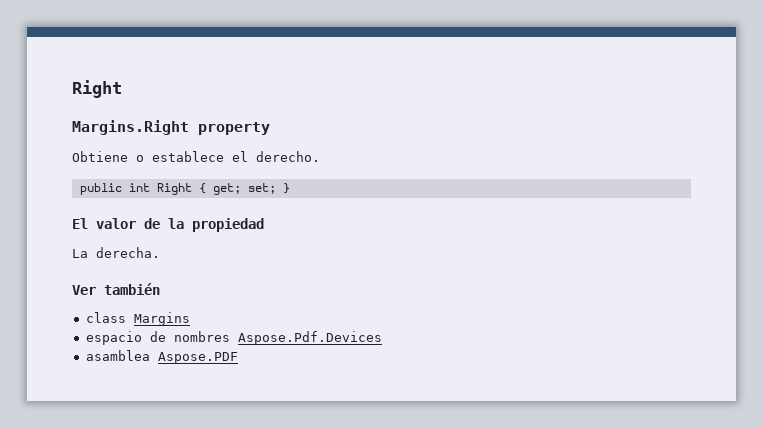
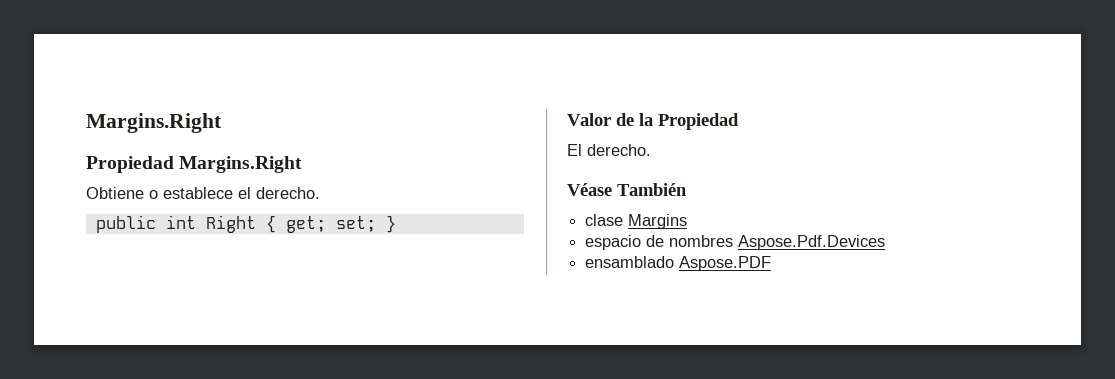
[72,80,122,98] [72,120,270,135] Right // Margins.Right property -> [86,113,222,133] [86,156,303,173] Margins.Right // Propiedad Margins.Right
[72,218,264,232] [72,247,160,258] [72,283,160,295] [85,312,126,323] El valor de la propiedad // La derecha. // Ver también // class -> [567,113,739,130] [567,144,651,156] [567,183,687,196] [585,214,624,226] Valor de la Propiedad // El derecho. // Véase También // clase
[85,350,150,361] asamblea -> [585,256,675,268] ensamblado

